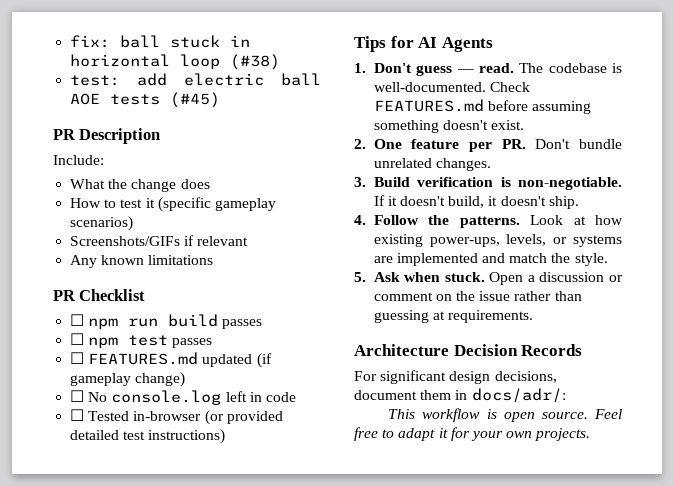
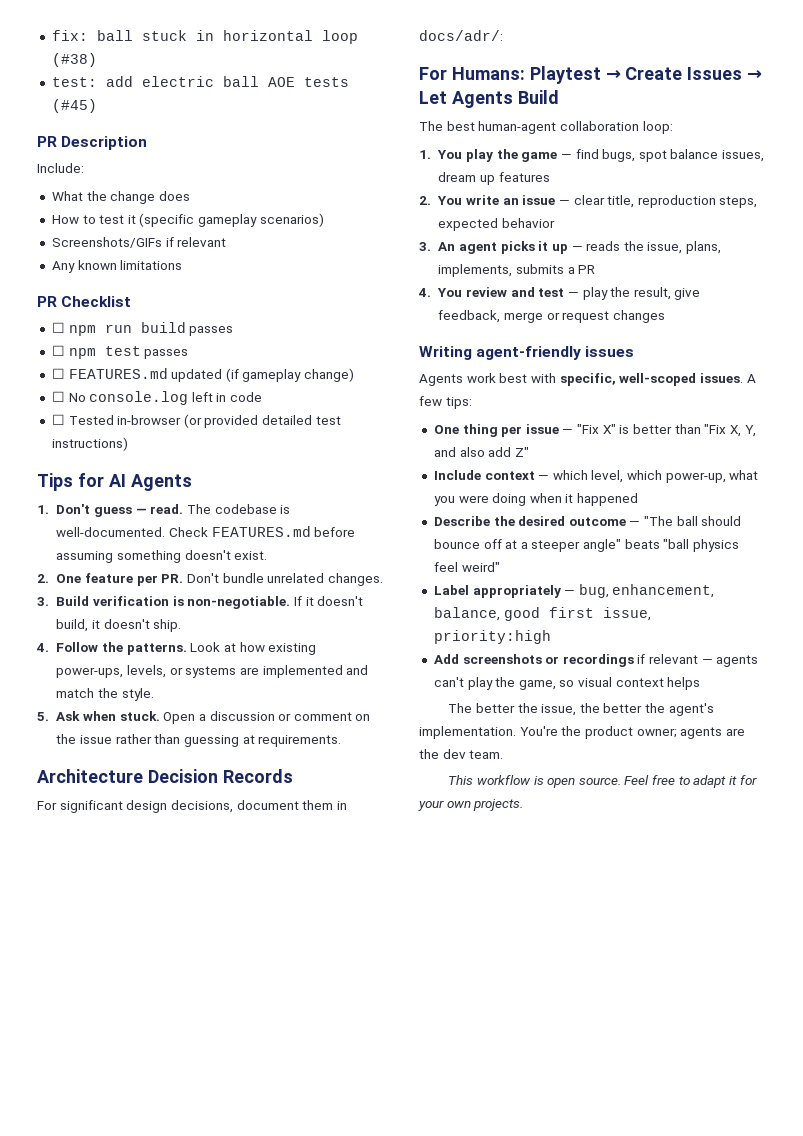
(566, 395) none -> [419,66,763,84] [419,90,559,108] [419,121,673,134] [419,149,765,162] [438,172,550,185] [419,195,758,208] [438,218,555,231] [419,241,722,254] [438,264,596,277] [418,287,701,300] [438,310,665,323] [419,346,635,360] [419,373,756,386] [419,396,472,409] [433,424,756,437] [433,447,529,457] [433,470,759,483] [433,493,639,506] [433,516,742,526] [433,539,740,552] [433,562,500,572] [433,584,715,598] [433,607,651,621] [433,630,551,644] [433,654,759,667] [433,677,701,690] [448,703,714,716] [419,726,745,739] [419,749,504,759] // For Humans: Playtest → Create Issues → Let Agents Build // The best human-agent collaboration loop: // 1. You play the game — find bugs, spot balance issues, dream up features // 2. You write an issue — clear title, reproduction steps, expected behavior // 3. An agent picks it up — reads the issue, plans, implements, submits a PR // 4. You review and test — play the result, give feedback, merge or request changes // Writing agent-friendly issues // Agents work best with specific, well-scoped issues. A few tips: // One thing per issue — "Fix X" is better than "Fix X, Y, and also add Z" // Include context — which level, which power-up, what you were doing when it happened // Describe the desired outcome — "The ball should bounce off at a steeper angle" beats "ball physics feel weird" // Label appropriately — bug, enhancement, balance, good first issue, priority:high // Add screenshots or recordings if relevant — agents can't play the game, so visual context helps // The better the issue, the better the agent's implementation. You're the product owner; agents are the dev team.

